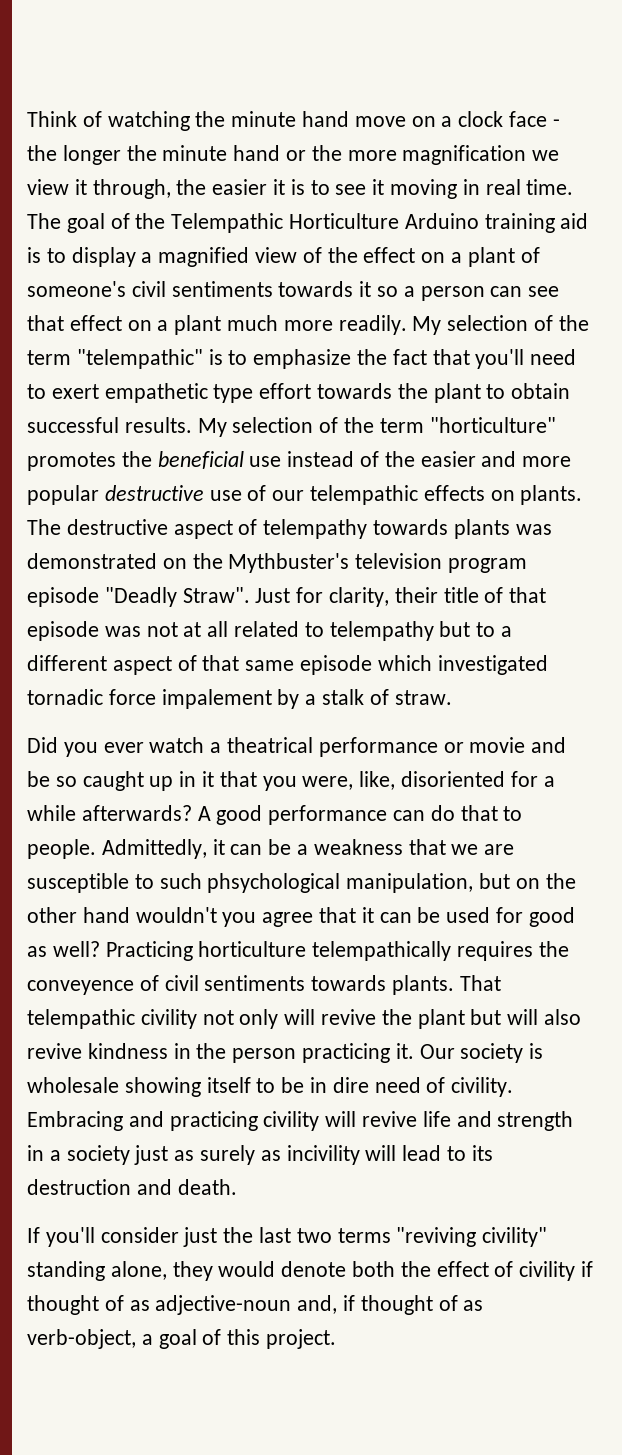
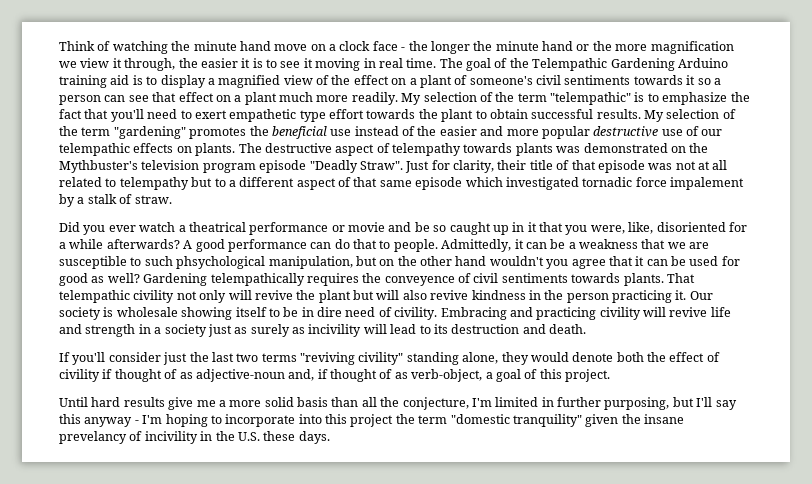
[289,213,400,229] Horticulture -> [610,58,675,71] Gardening
[429,417,556,433] "horticulture" -> [113,126,186,139] "gardening"
[105,941,307,961] Practicing horticulture -> [143,273,208,286] Gardening
(337, 1339) none -> [59,397,737,410] [59,414,684,427] [59,431,330,444] // Until hard results give me a more solid basis than all the conjecture, I'm limited in further purposing, but I'll say this anyway - I'm hoping to incorporate into this project the term "domestic tranquility" given the insane prevelancy of incivility in the U.S. these days.

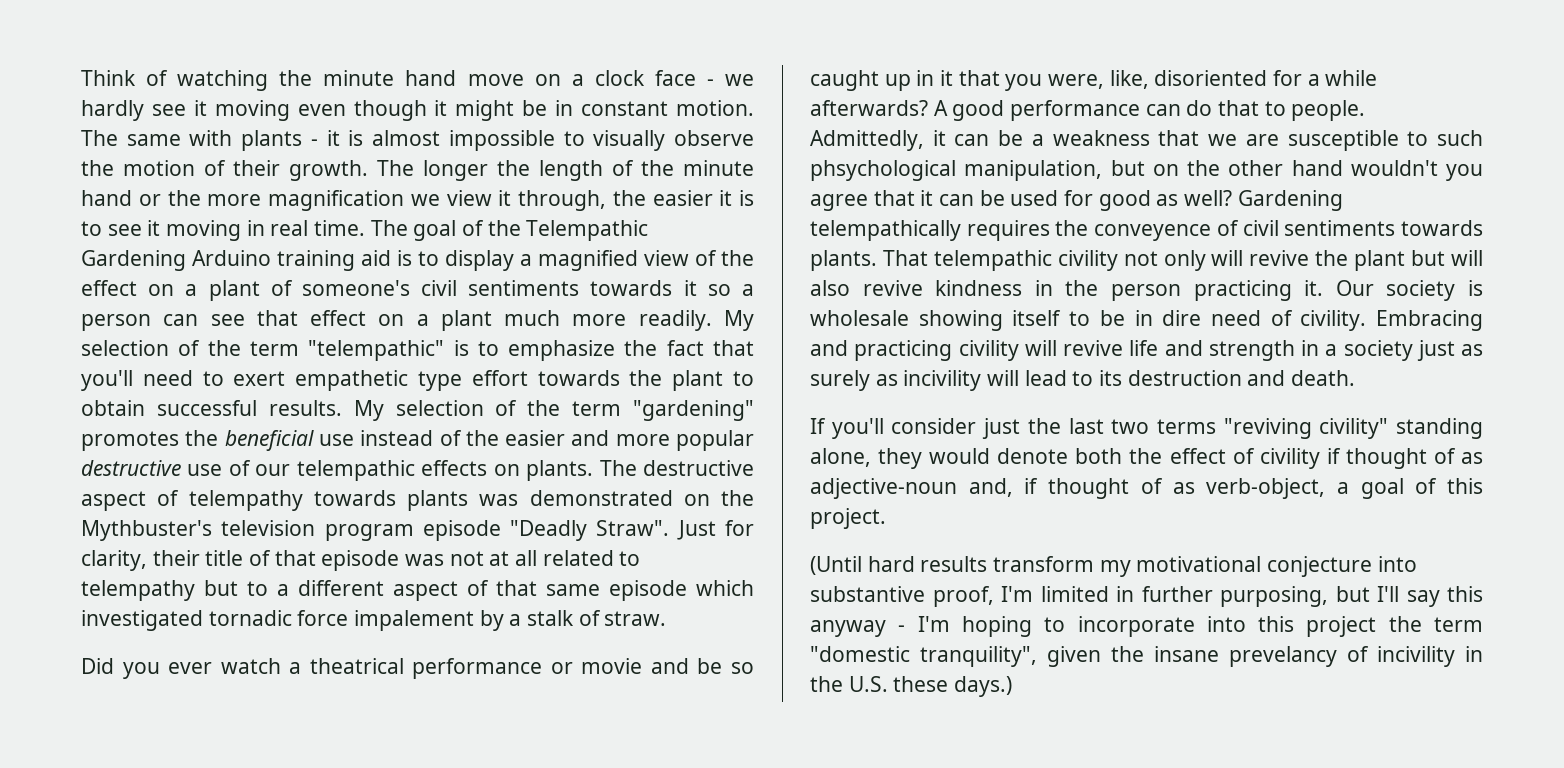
[408,41,470,54] the longer -> [725,74,755,86] [81,100,755,121] [81,130,755,151] [81,160,634,181] we hardly see it moving even though it might be in constant motion. The same with plants - it is almost impossible to visually observe the motion of their growth. The longer the length of
[59,397,88,407] Until -> [810,556,862,575] (Until
[168,397,469,410] give me a more solid basis than all the conjecture, -> [993,556,1417,577] [810,586,994,607] transform my motivational conjecture into substantive proof,
[512,414,582,427] tranquility" -> [920,646,1037,667] tranquility",
[298,431,330,444] days. -> [954,676,1013,697] days.)

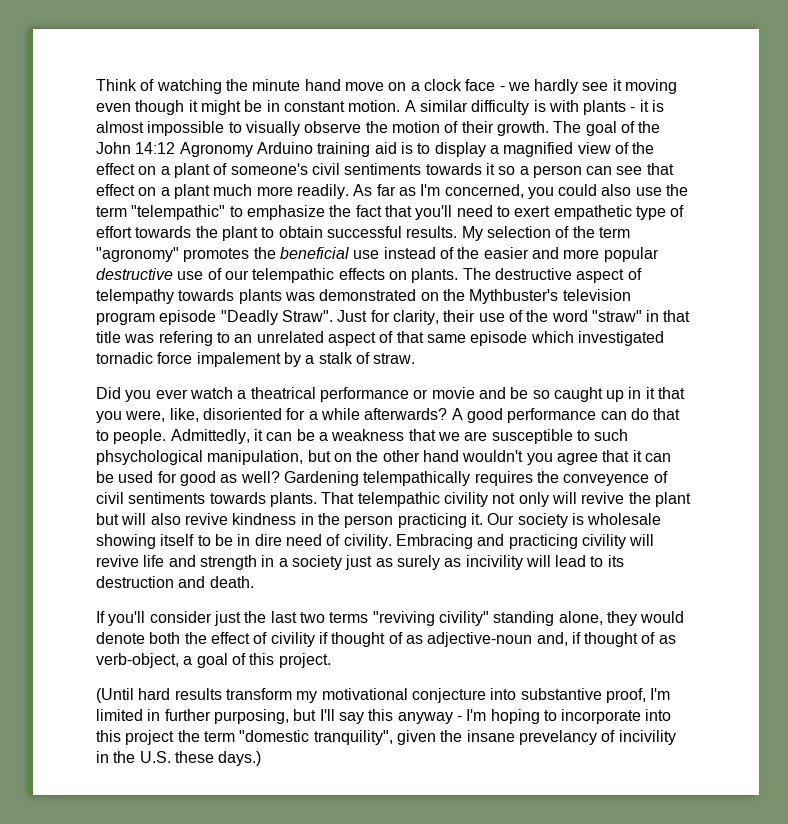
[81,130,181,146] The same -> [404,100,546,115] A similar difficulty is
[423,160,754,181] [81,190,754,211] [81,220,649,241] [81,250,186,271] longer the length of the minute hand or the more magnification we view it through, the easier it is to see it moving in real time. The goal of the Telempathic Gardening -> [585,121,661,136] [96,142,253,157] goal of the John 14:12 Agronomy
[723,310,754,331] [81,340,201,356] My selection of -> [353,184,662,199] As far as I'm concerned, you could also use
[453,340,469,356] is -> (226, 212) none
(462, 381) none -> [670,205,685,217] of
[633,400,754,421] "gardening" -> [96,247,179,262] "agronomy"
[205,550,641,571] [81,580,384,601] title of that episode was not at all related to telempathy but to a different -> [478,310,691,322] [96,331,324,346] use of the word "straw" in that title was refering to an unrelated

